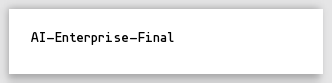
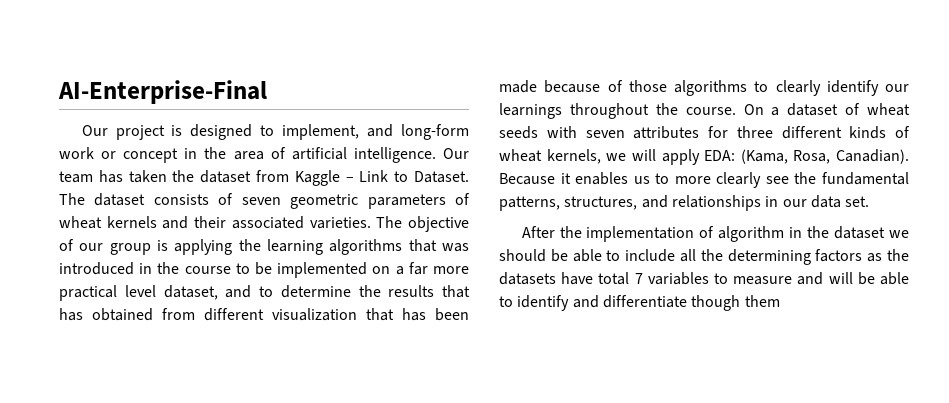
(174, 38) none -> [81,124,469,140] [59,147,469,163] [59,170,470,186] [59,193,470,209] [59,216,470,232] [59,239,469,255] [59,262,469,278] [59,285,470,301] [59,308,469,321] [499,80,909,96] [499,103,910,119] [499,126,910,139] [499,149,909,165] [499,172,909,188] [499,195,870,211] [521,226,909,242] [499,249,909,265] [499,272,909,285] [499,295,780,311] // Our project is designed to implement, and long-form work or concept in the area of artificial intelligence. Our team has taken the dataset from Kaggle – Link to Dataset. The dataset consists of seven geometric parameters of wheat kernels and their associated varieties. The objective of our group is applying the learning algorithms that was introduced in the course to be implemented on a far more practical level dataset, and to determine the results that has obtained from different visualization that has been made because of those algorithms to clearly identify our learnings throughout the course. On a dataset of wheat seeds with seven attributes for three different kinds of wheat kernels, we will apply EDA: (Kama, Rosa, Canadian). Because it enables us to more clearly see the fundamental patterns, structures, and relationships in our data set. // After the implementation of algorithm in the dataset we should be able to include all the determining factors as the datasets have total 7 variables to measure and will be able to identify and differentiate though them

